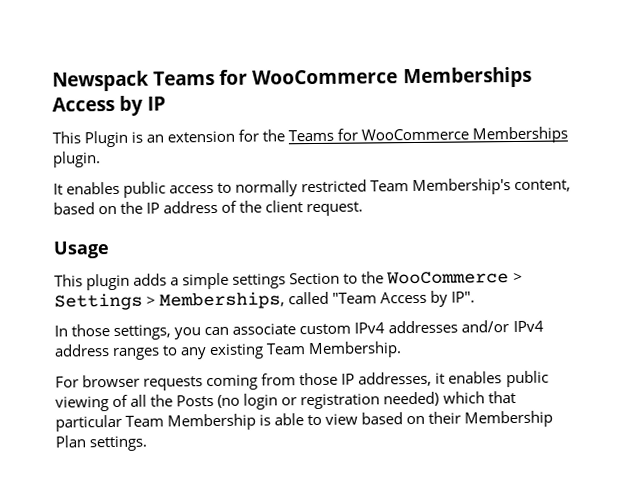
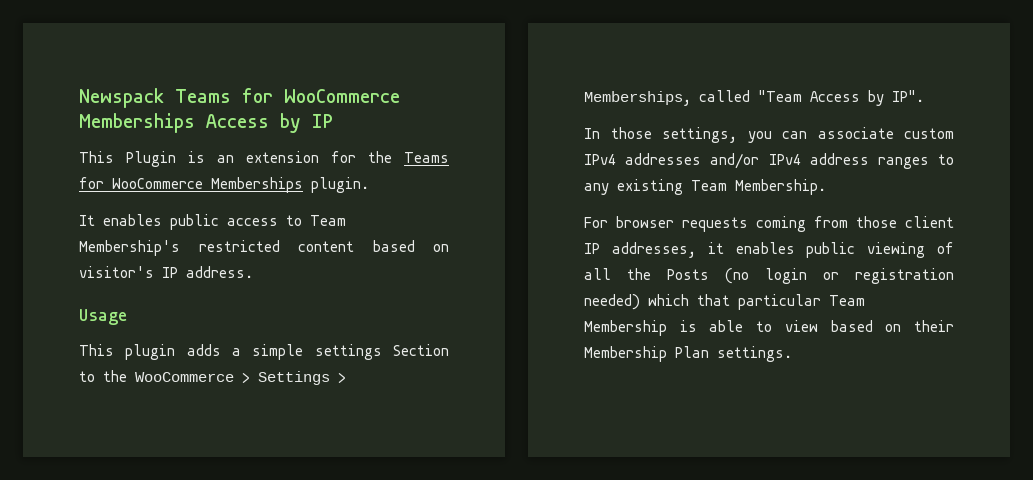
[235,178,572,197] [53,200,364,217] normally restricted Team Membership's content, based on the IP address of the client request. -> [310,215,346,226] [79,240,449,256] [79,266,253,278] Team Membership's restricted content based on visitor's IP address.
(339, 379) none -> [905,216,954,228] client

